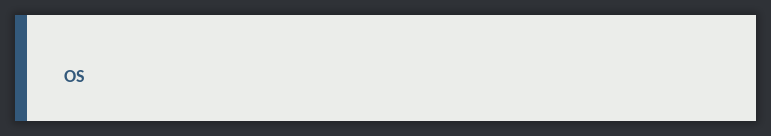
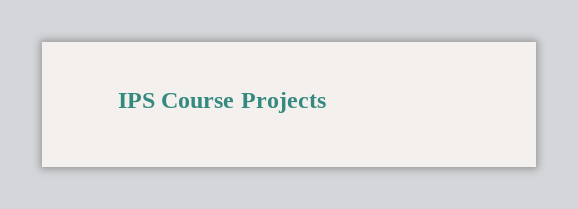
[64,70,85,82] OS -> [118,92,326,113] IPS Course Projects

